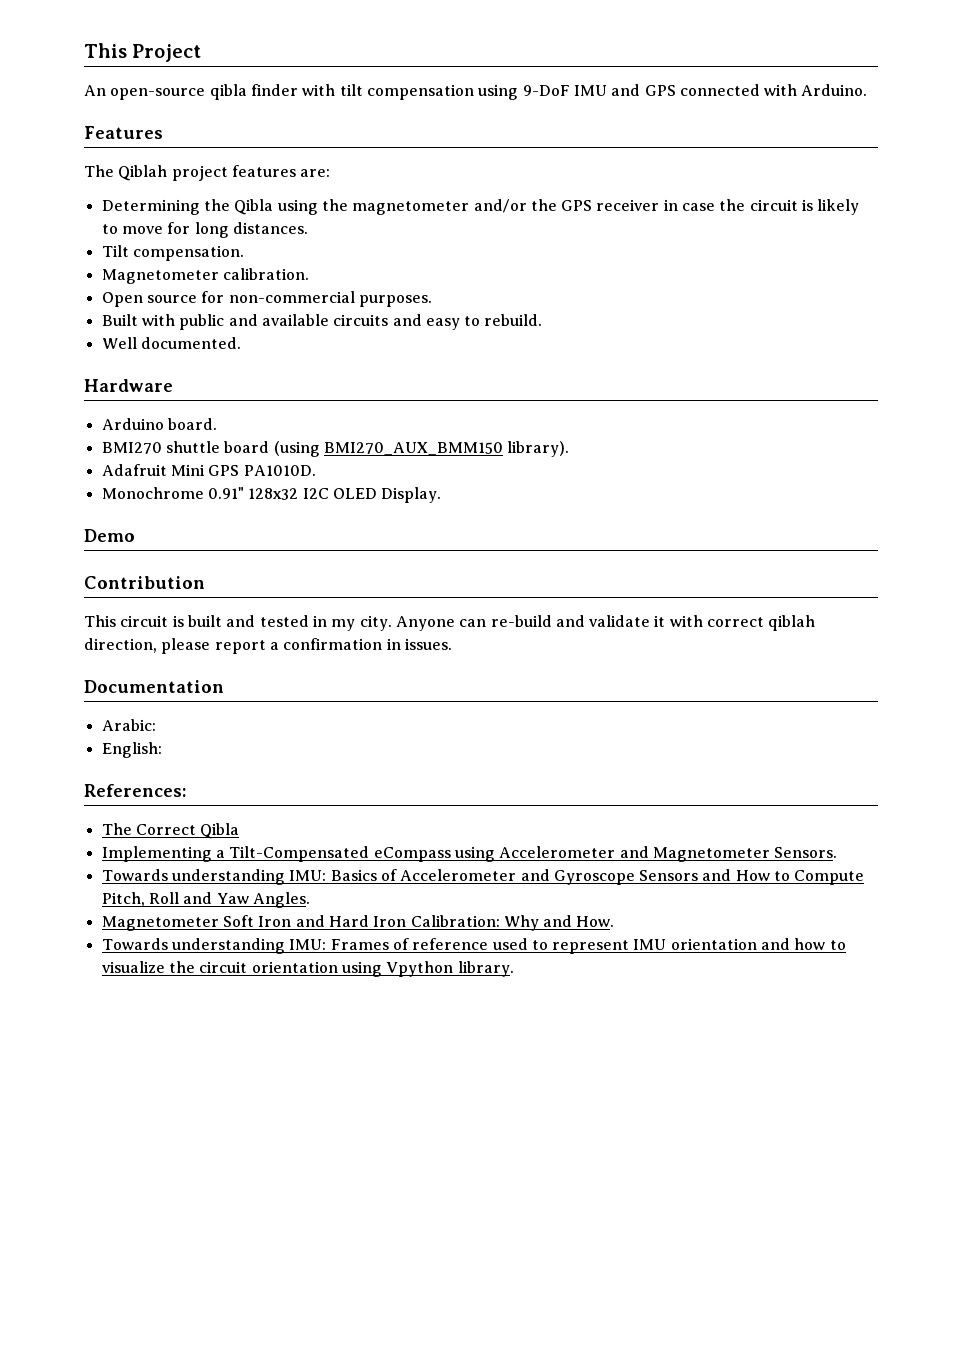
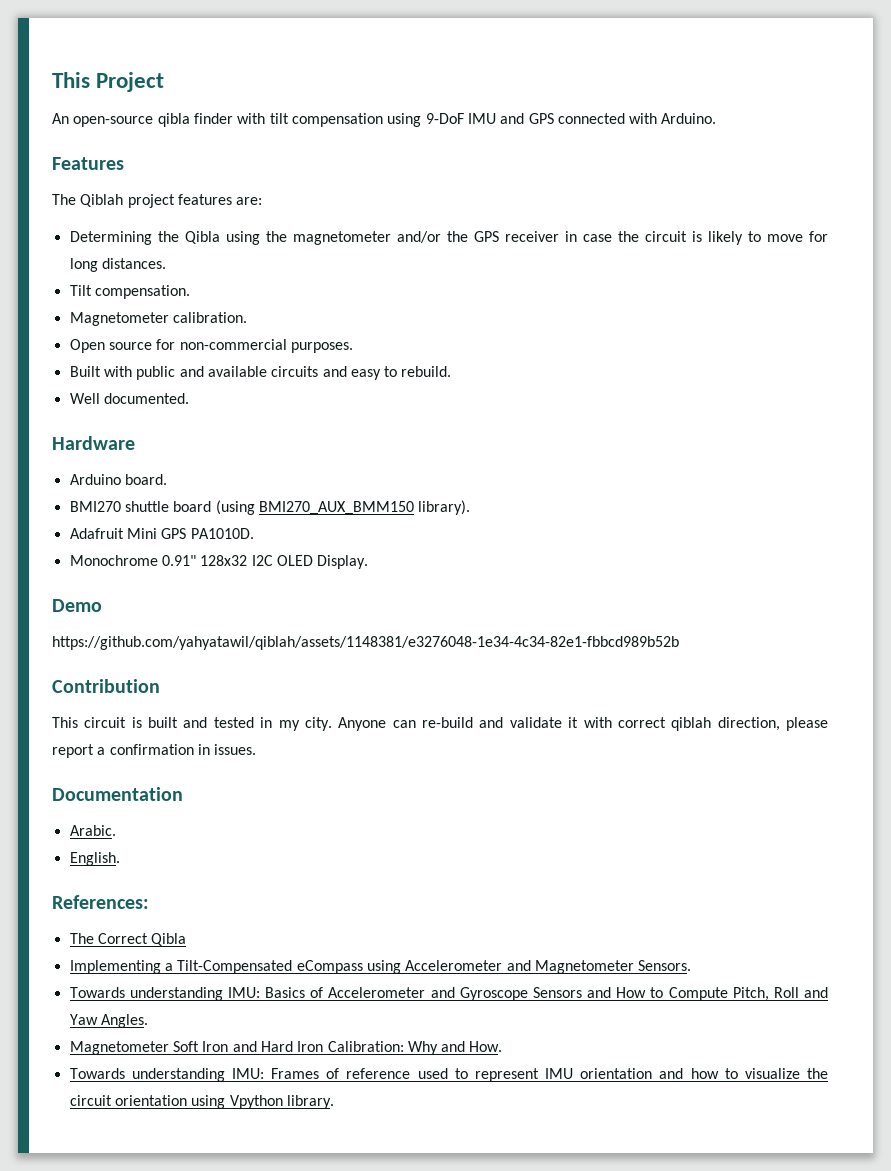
(135, 535) none -> [52,636,679,650] // https://github.com/yahyatawil/qiblah/assets/1148381/e3276048-1e34-4c34-82e1-fbbcd989b52b
[101,719,156,731] [101,742,162,758] Arabic: // English: -> [69,825,116,836] [69,852,120,866] Arabic. // English.

